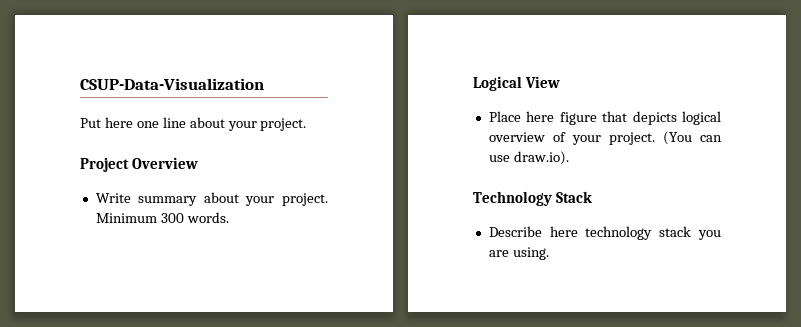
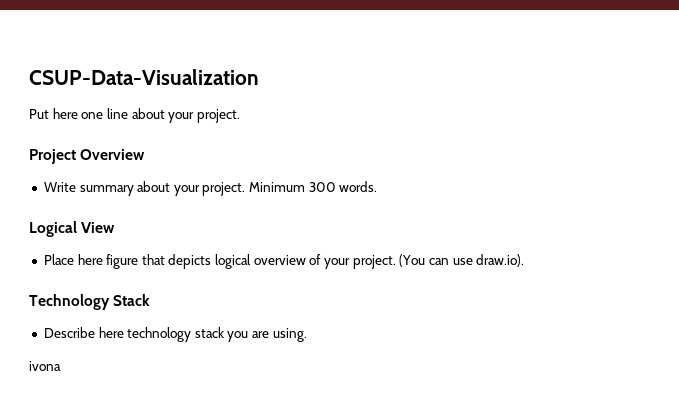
(549, 253) none -> [29,361,61,371] // ivona

